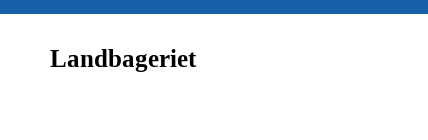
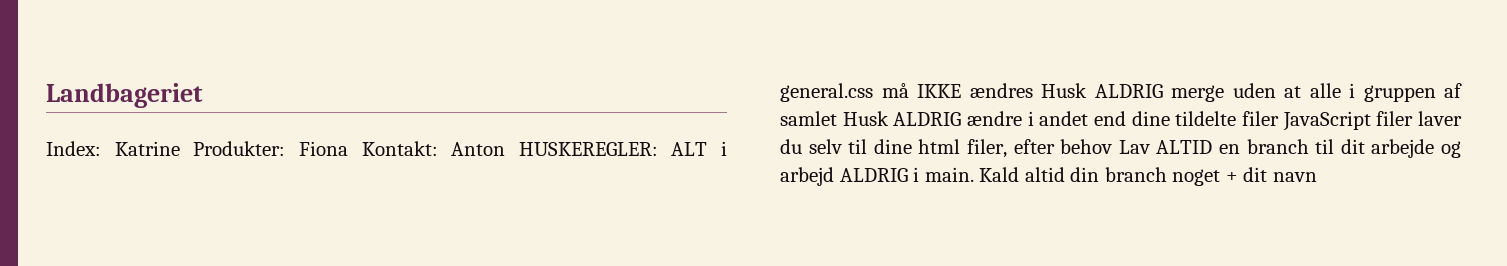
(197, 60) none -> [46,141,727,156] [780,83,1462,102] [780,111,1462,131] [780,139,1462,158] [780,167,1317,186] // Index: Katrine Produkter: Fiona Kontakt: Anton HUSKEREGLER: ALT i general.css må IKKE ændres Husk ALDRIG merge uden at alle i gruppen af samlet Husk ALDRIG ændre i andet end dine tildelte filer JavaScript filer laver du selv til dine html filer, efter behov Lav ALTID en branch til dit arbejde og arbejd ALDRIG i main. Kald altid din branch noget + dit navn

